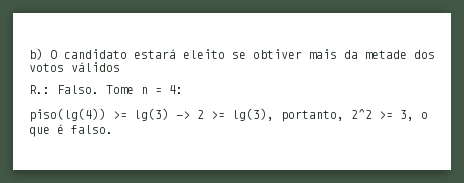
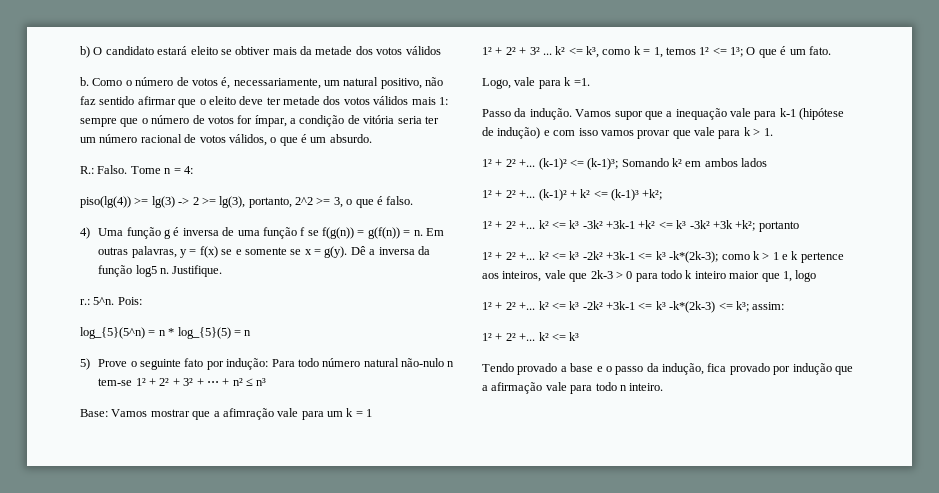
(120, 67) none -> [80,77,444,89] [80,96,448,108] [80,115,439,127] [80,134,372,146] // b. Como o número de votos é, necessariamente, um natural positivo, não faz sentido afirmar que o eleito deve ter metade dos votos válidos mais 1: sempre que o número de votos for ímpar, a condição de vitória seria ter um número racional de votos válidos, o que é um absurdo.
(113, 129) none -> [80,227,444,239] [98,246,430,258] [98,265,223,277] [80,297,142,305] [80,327,252,339] [80,358,455,370] [98,378,267,386] [80,408,373,420] [482,46,831,58] [482,77,590,89] [482,108,845,120] [482,127,773,139] [482,158,768,170] [482,189,663,201] [482,220,799,232] [482,251,844,263] [482,270,817,282] [482,301,785,313] [482,332,580,341] [482,363,853,375] [482,382,664,394] // 4) Uma função g é inversa de uma função f se f(g(n)) = g(f(n)) = n. Em outras palavras, y = f(x) se e somente se x = g(y). Dê a inversa da função log5 n. Justifique. // r.: 5^n. Pois: // log_{5}(5^n) = n * log_{5}(5) = n // 5) Prove o seguinte fato por indução: Para todo número natural não-nulo n tem-se 1² + 2² + 3² + ⋅⋅⋅ + n² ≤ n³ // Base: Vamos mostrar que a afimração vale para um k = 1 // 1² + 2² + 3² ... k² <= k³, como k = 1, temos 1² <= 1³; O que é um fato. // Logo, vale para k =1. // Passo da indução. Vamos supor que a inequação vale para k-1 (hipótese de indução) e com isso vamos provar que vale para k > 1. // 1² + 2² +... (k-1)² <= (k-1)³; Somando k² em ambos lados // 1² + 2² +... (k-1)² + k² <= (k-1)³ +k²; // 1² + 2² +... k² <= k³ -3k² +3k-1 +k² <= k³ -3k² +3k +k²; portanto // 1² + 2² +... k² <= k³ -2k² +3k-1 <= k³ -k*(2k-3); como k > 1 e k pertence aos inteiros, vale que 2k-3 > 0 para todo k inteiro maior que 1, logo // 1² + 2² +... k² <= k³ -2k² +3k-1 <= k³ -k*(2k-3) <= k³; assim: // 1² + 2² +... k² <= k³ // Tendo provado a base e o passo da indução, fica provado por indução que a afirmação vale para todo n inteiro.

